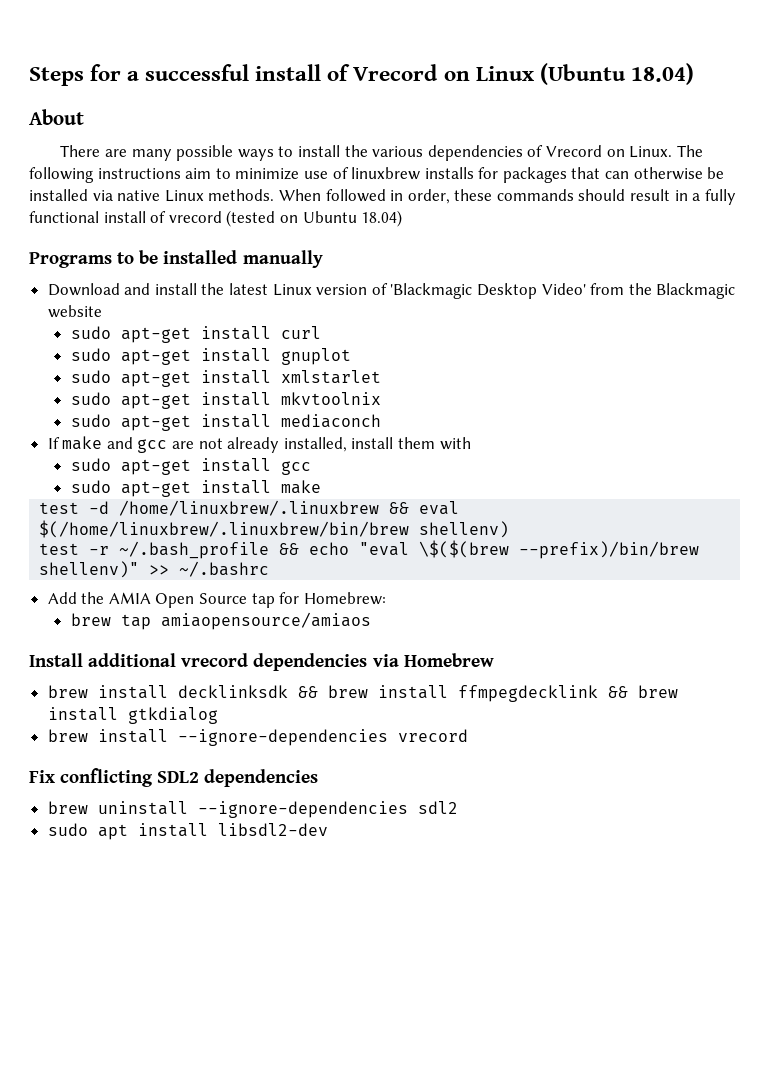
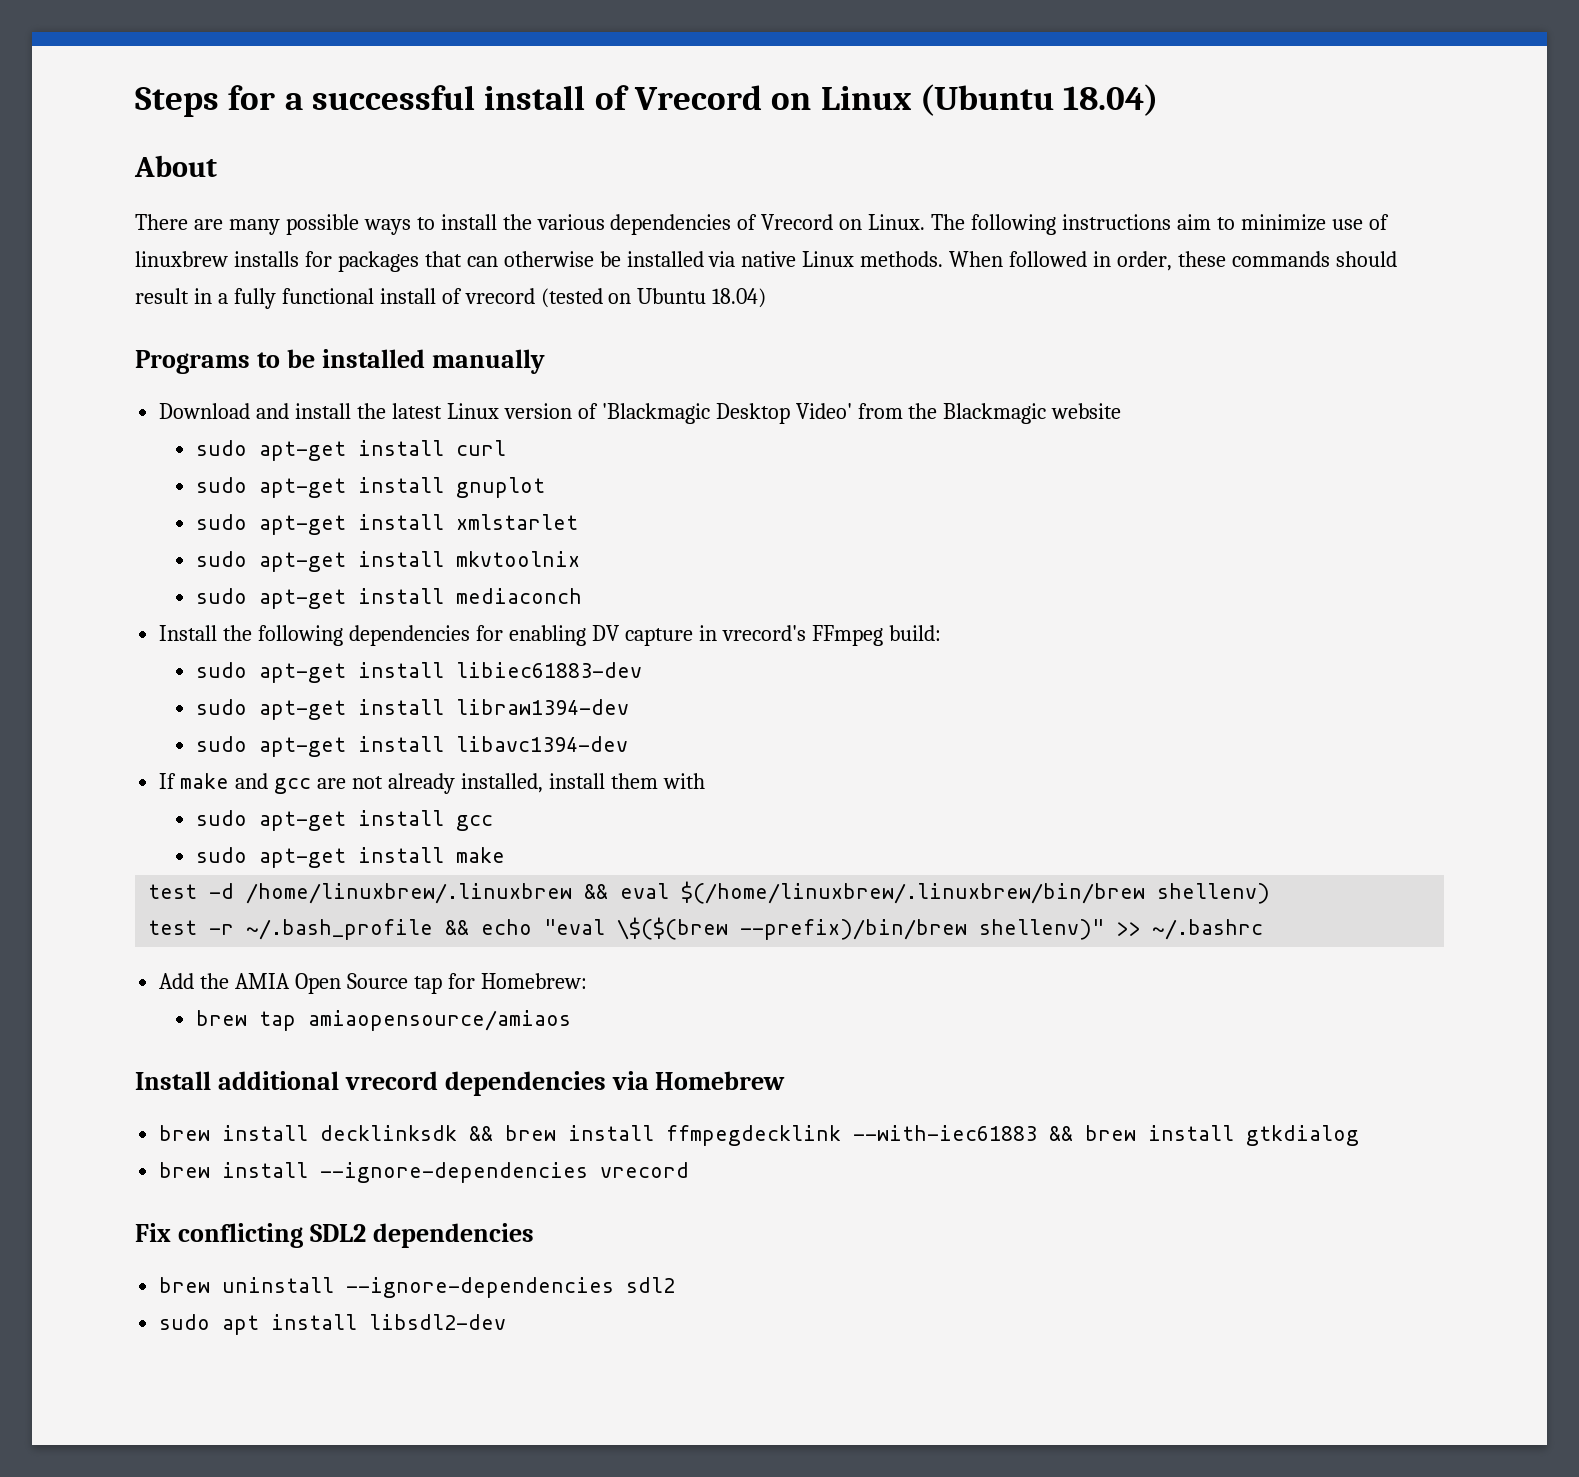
(381, 421) none -> [159,625,941,646] [196,662,643,683] [196,699,630,720] [196,736,629,757] // Install the following dependencies for enabling DV capture in vrecord's FFmpeg build: // sudo apt-get install libiec61883-dev // sudo apt-get install libraw1394-dev // sudo apt-get install libavc1394-dev
(598, 693) none -> [853,1125,1038,1141] --with-iec61883

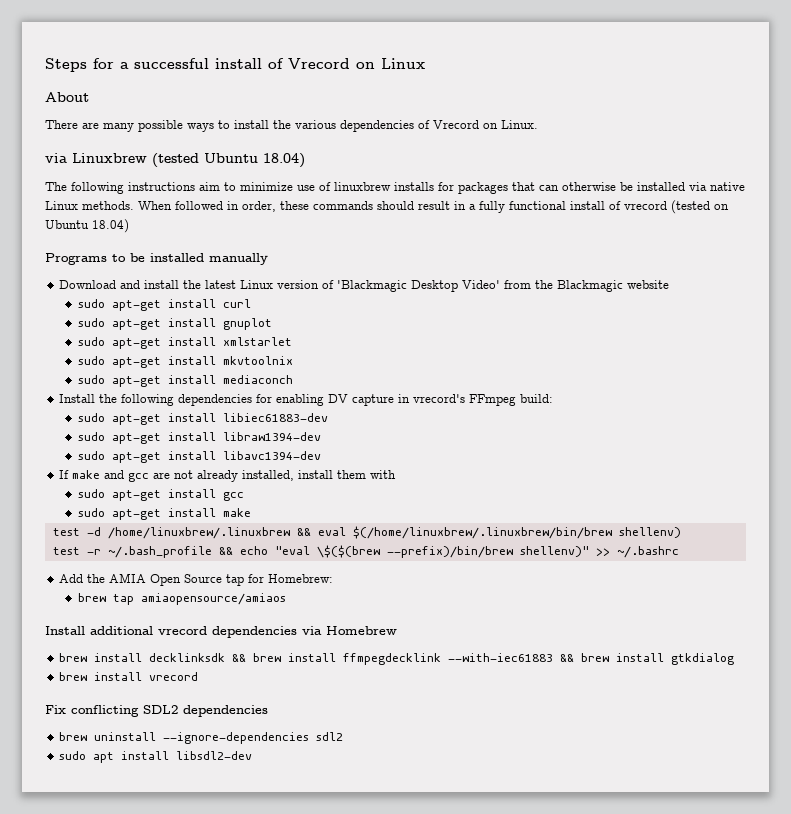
[919,84,1159,116] (Ubuntu 18.04) -> (425, 63) none
(926, 222) none -> [45,153,305,168] // via Linuxbrew (tested Ubuntu 18.04) //
[320,1162,589,1183] --ignore-dependencies -> (142, 676) none

